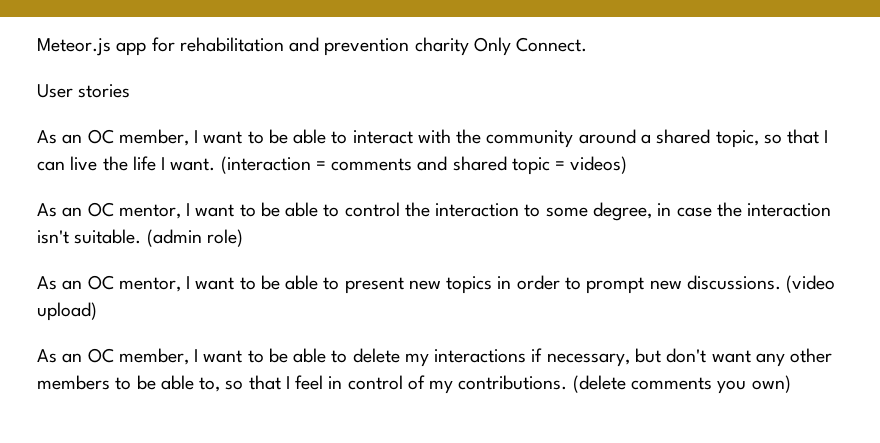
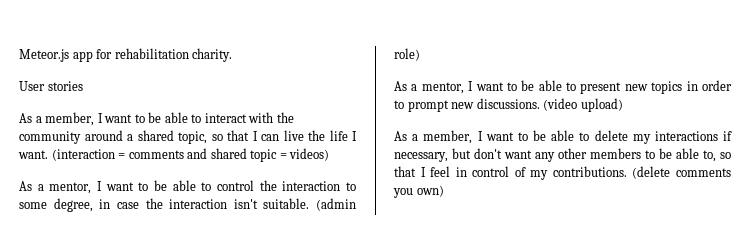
[289,37,588,56] and prevention charity Only Connect. -> [192,48,233,62] charity.
[62,129,114,144] an OC -> [35,116,42,123] a
[62,202,114,217] an OC -> [37,184,44,191] a
[62,275,114,290] an OC -> [411,84,418,91] a
[62,348,114,363] an OC -> [412,134,419,141] a

